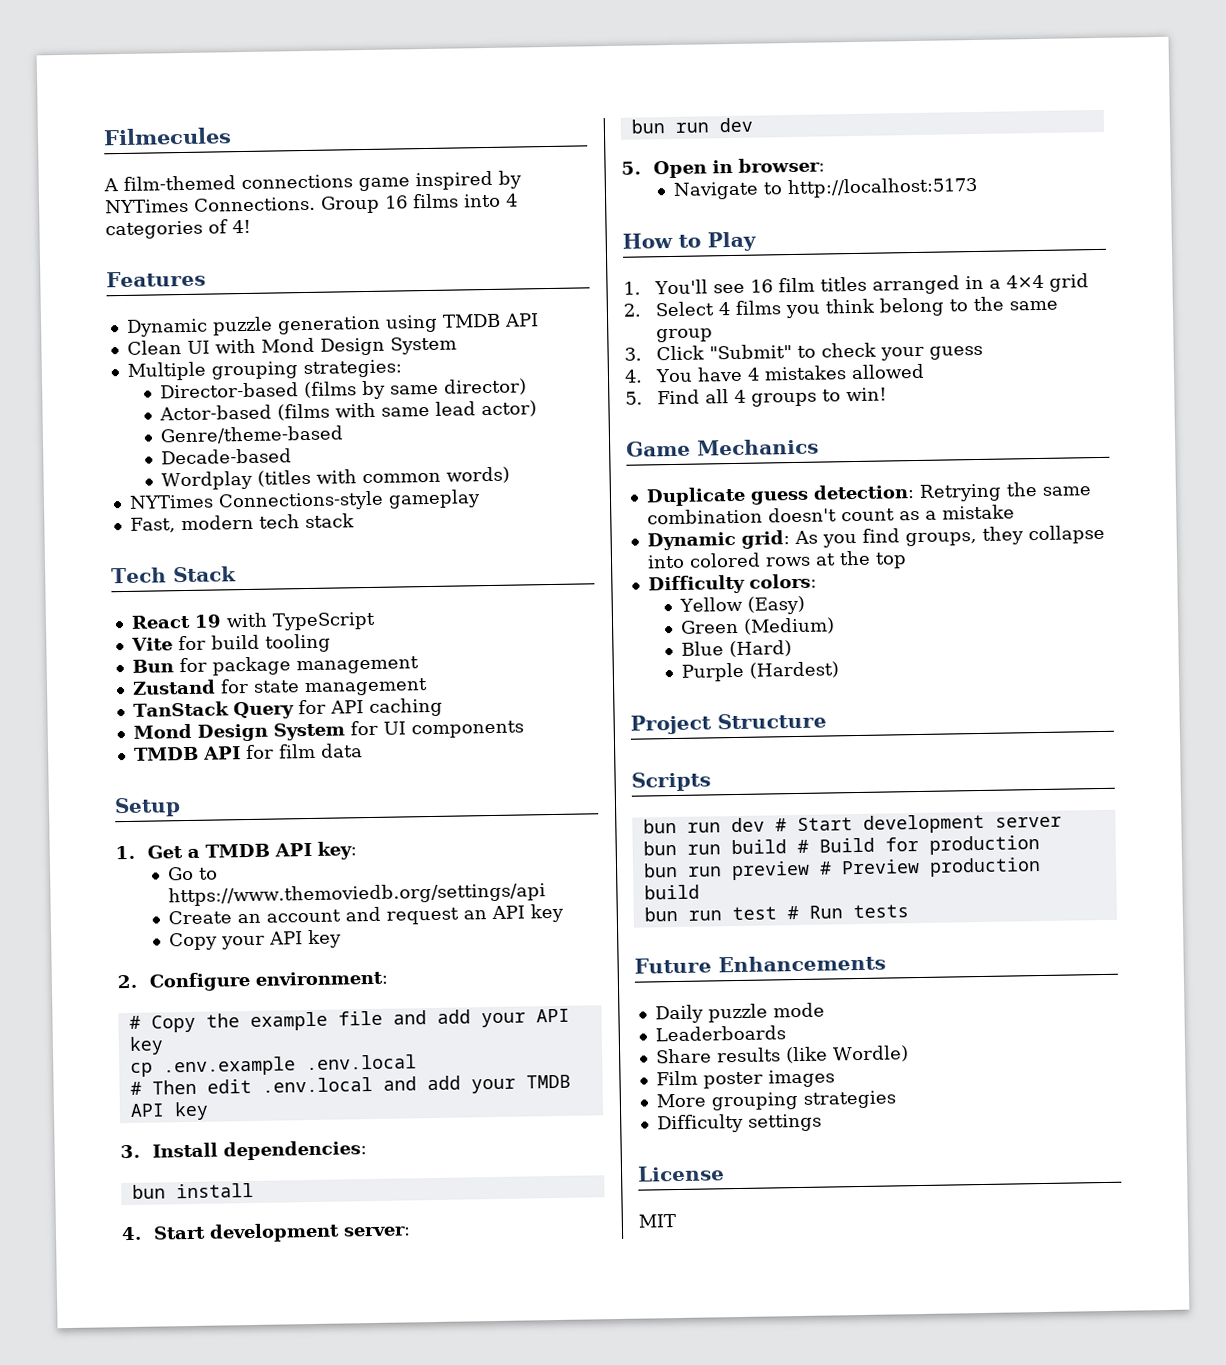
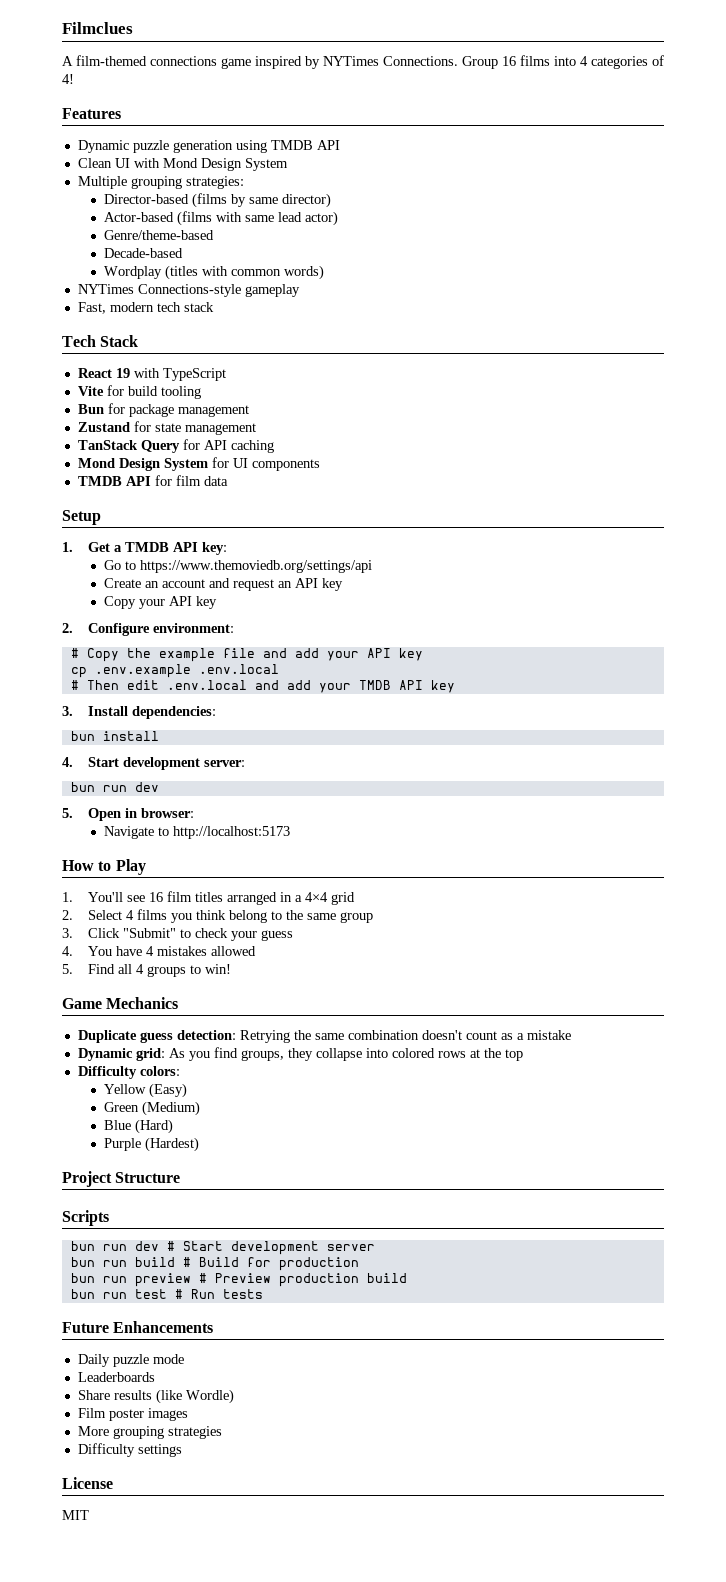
[103,127,232,146] Filmecules -> [62,22,133,34] Filmclues

